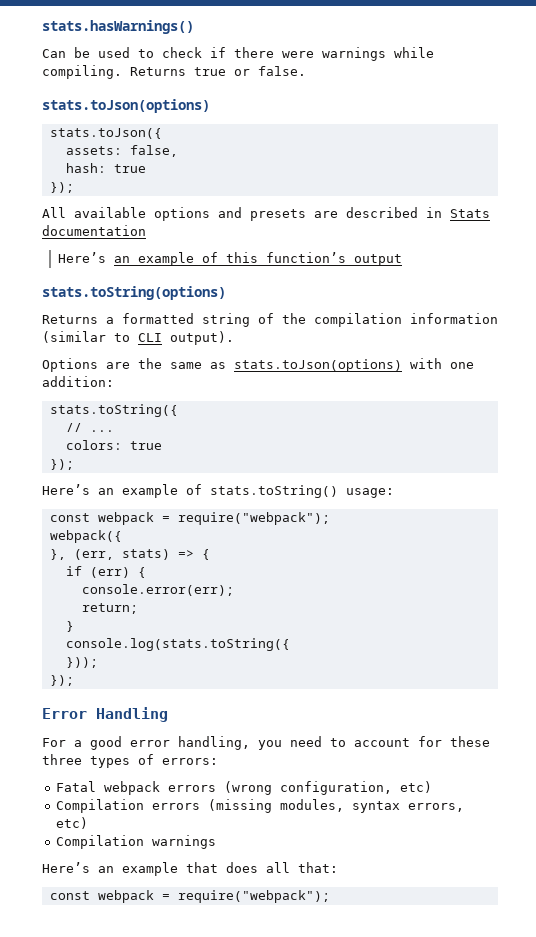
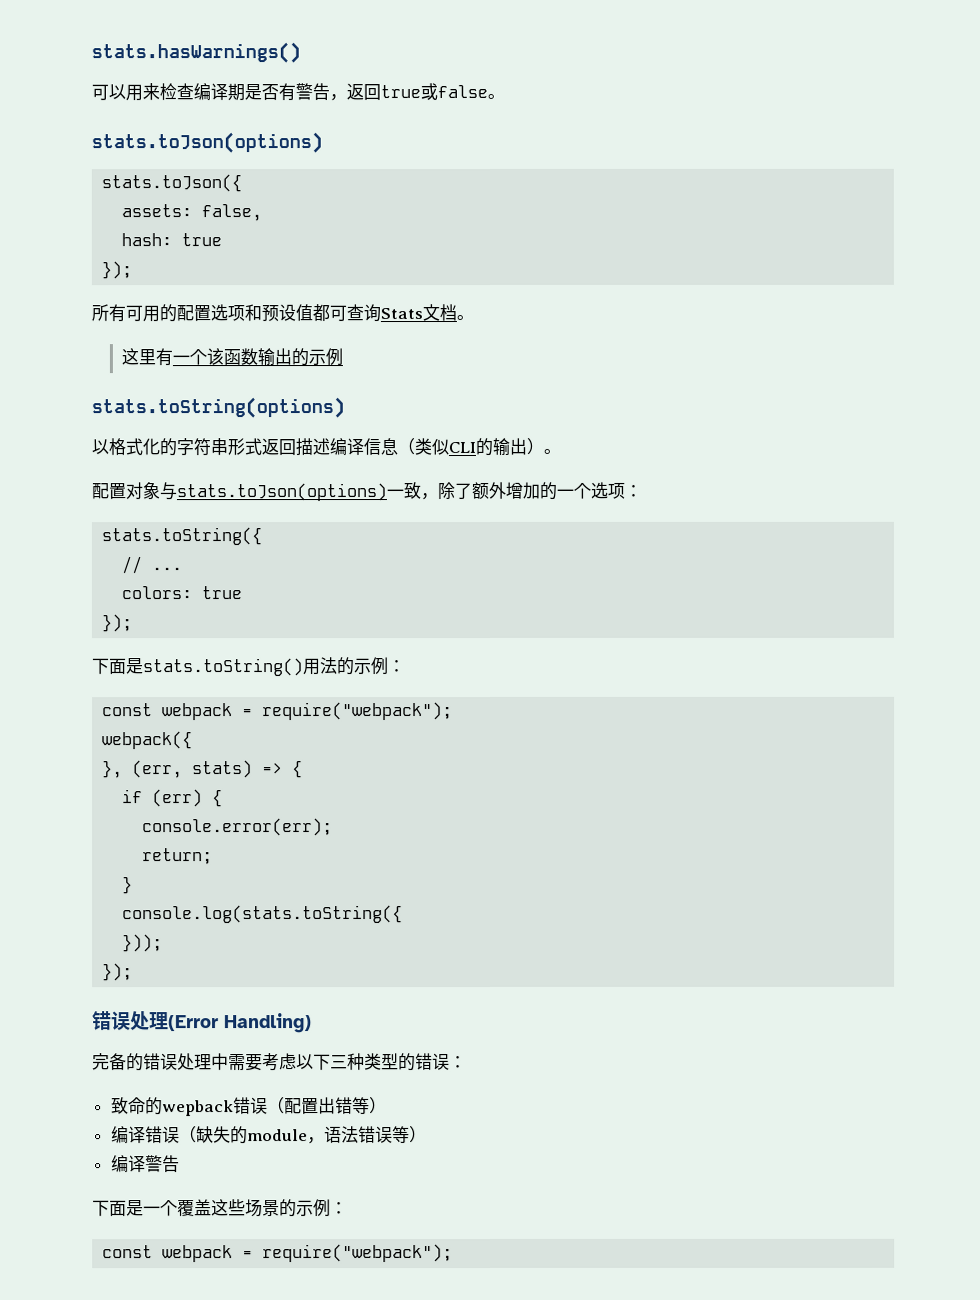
[42,47,434,61] [42,65,306,79] Can be used to check if there were warnings while compiling. Returns true or false. -> [91,83,505,102] 可以用来检查编译期是否有警告，返回true或false。
[42,207,490,221] [42,225,146,236] [58,252,403,266] [42,286,226,300] [42,313,498,327] [42,331,234,345] [42,358,474,372] [42,376,114,387] All available options and presets are described in Stats documentation // Here’s an example of this function’s output // stats.toString(options) // Returns a formatted string of the compilation information (similar to CLI output). // Options are the same as stats.toJson(options) with one addition: -> [91,304,474,323] [120,348,343,367] [91,397,345,419] [91,437,561,457] [91,481,642,502] 所有可用的配置选项和预设值都可查询Stats文档。 // 这里有一个该函数输出的示例 // stats.toString(options) // 以格式化的字符串形式返回描述编译信息（类似CLI的输出）。 // 配置对象与stats.toJson(options)一致，除了额外增加的一个选项：
[42,484,394,498] Here’s an example of stats.toString() usage: -> [92,657,406,677] 下面是stats.toString()用法的示例：
[42,707,168,722] [42,736,490,750] [42,754,218,768] [56,781,433,795] [56,799,465,813] [56,817,89,829] [56,835,217,849] [42,862,338,876] Error Handling // For a good error handling, you need to account for these three types of errors: // Fatal webpack errors (wrong configuration, etc) // Compilation errors (missing modules, syntax errors, etc) // Compilation warnings // Here’s an example that does all that: -> [92,1011,312,1034] [92,1053,467,1072] [110,1097,387,1117] [110,1126,427,1145] [110,1155,180,1173] [92,1199,348,1218] 错误处理(Error Handling) // 完备的错误处理中需要考虑以下三种类型的错误： // 致命的wepback错误（配置出错等） // 编译错误（缺失的module，语法错误等） // 编译警告 // 下面是一个覆盖这些场景的示例：

